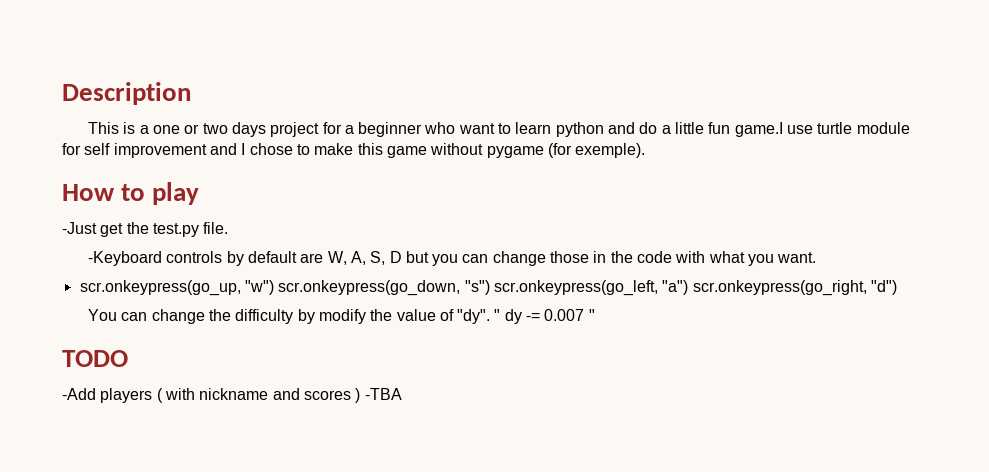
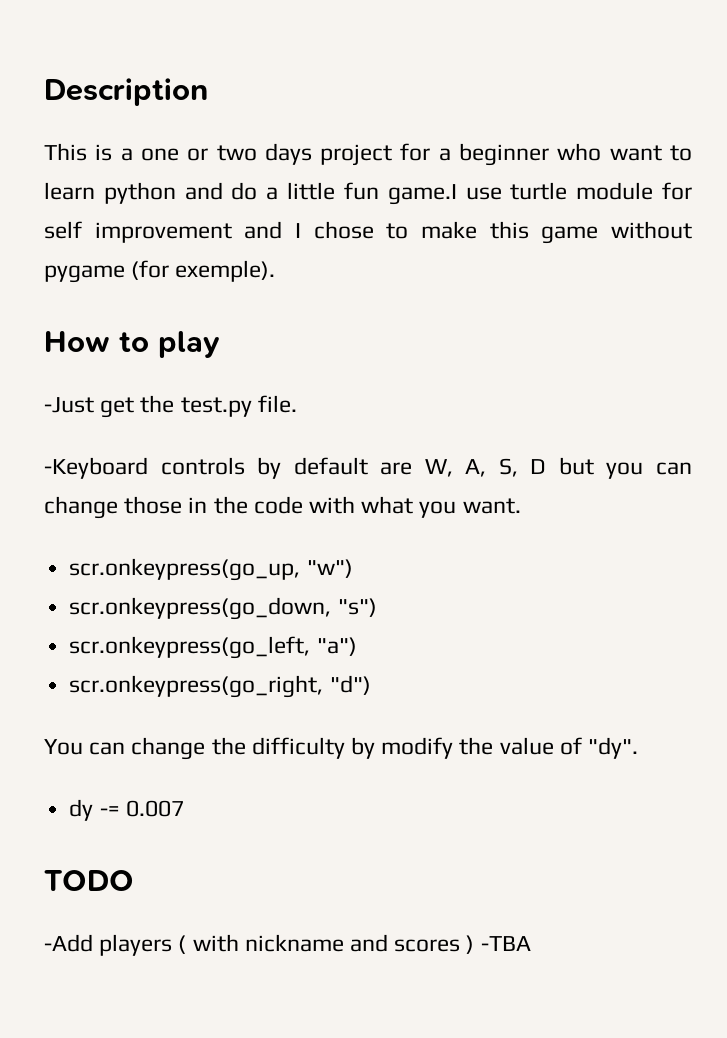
(274, 287) none -> (353, 568) //
(490, 287) none -> (377, 607) //
(689, 287) none -> (357, 646) //
[494,309,501,321] " -> (639, 748) //
[588,309,595,321] " -> (184, 808) none

